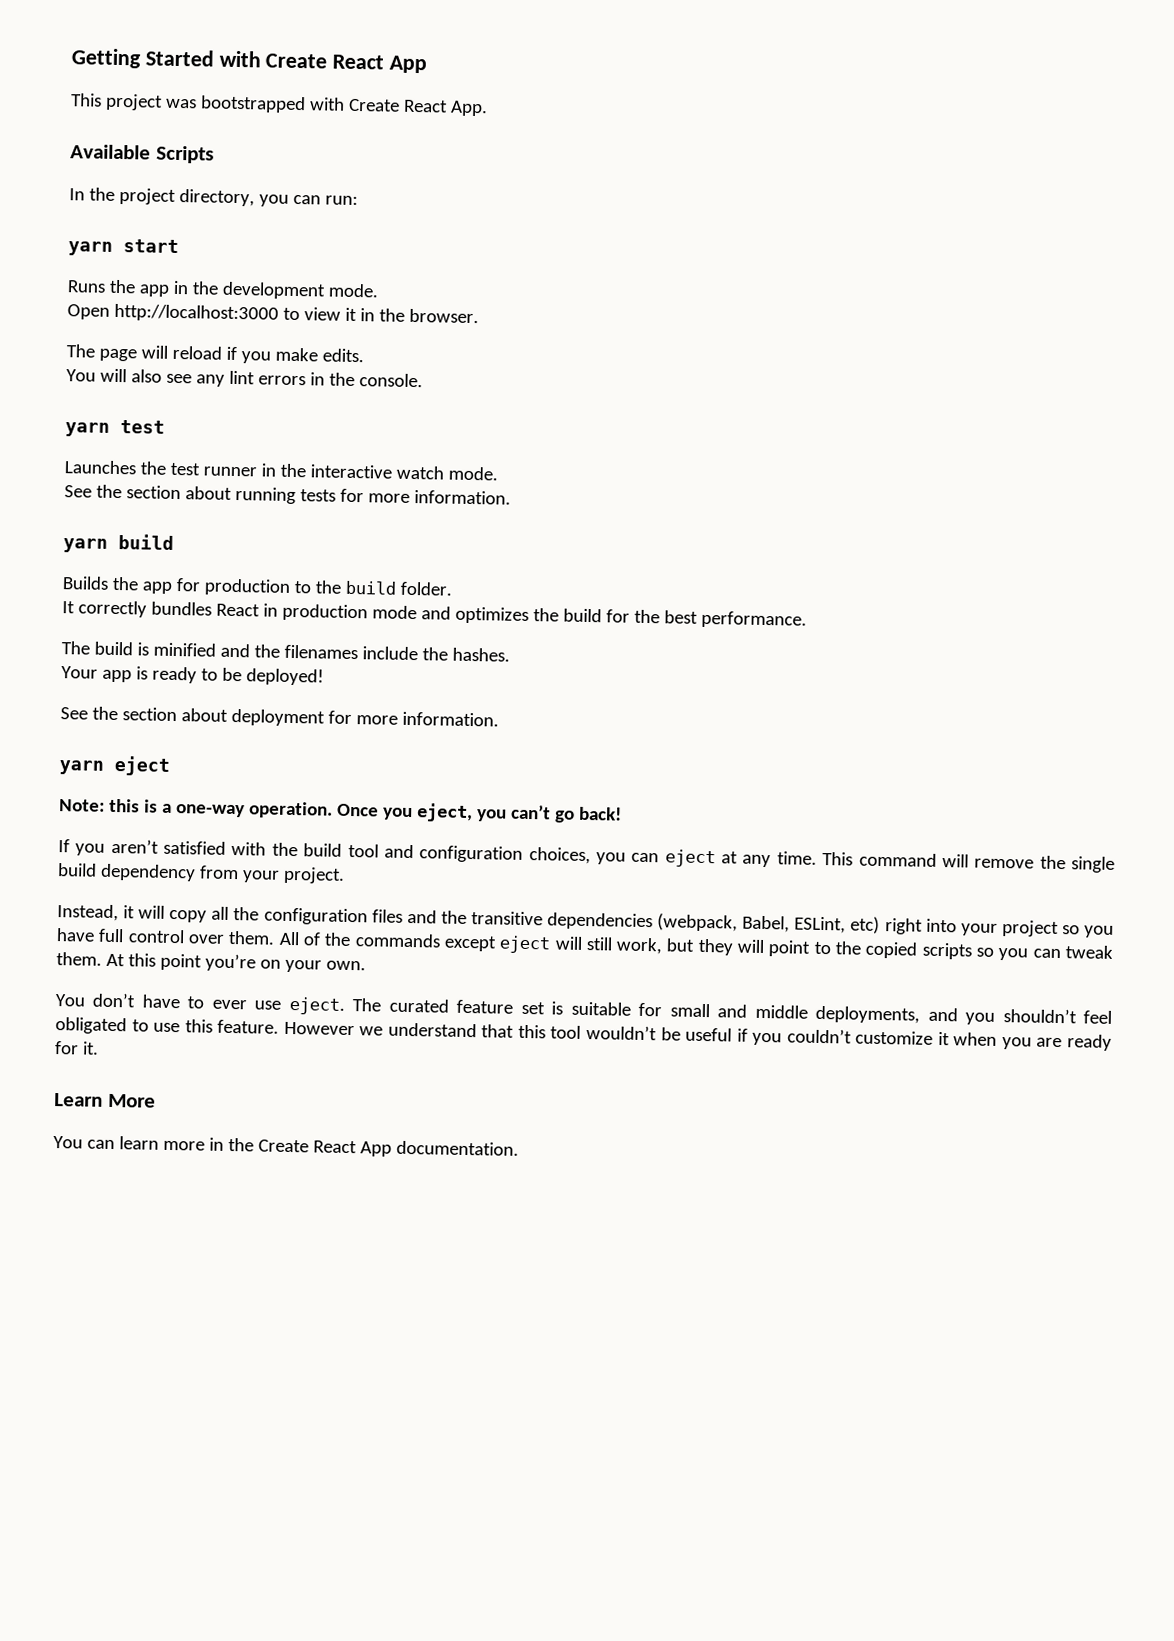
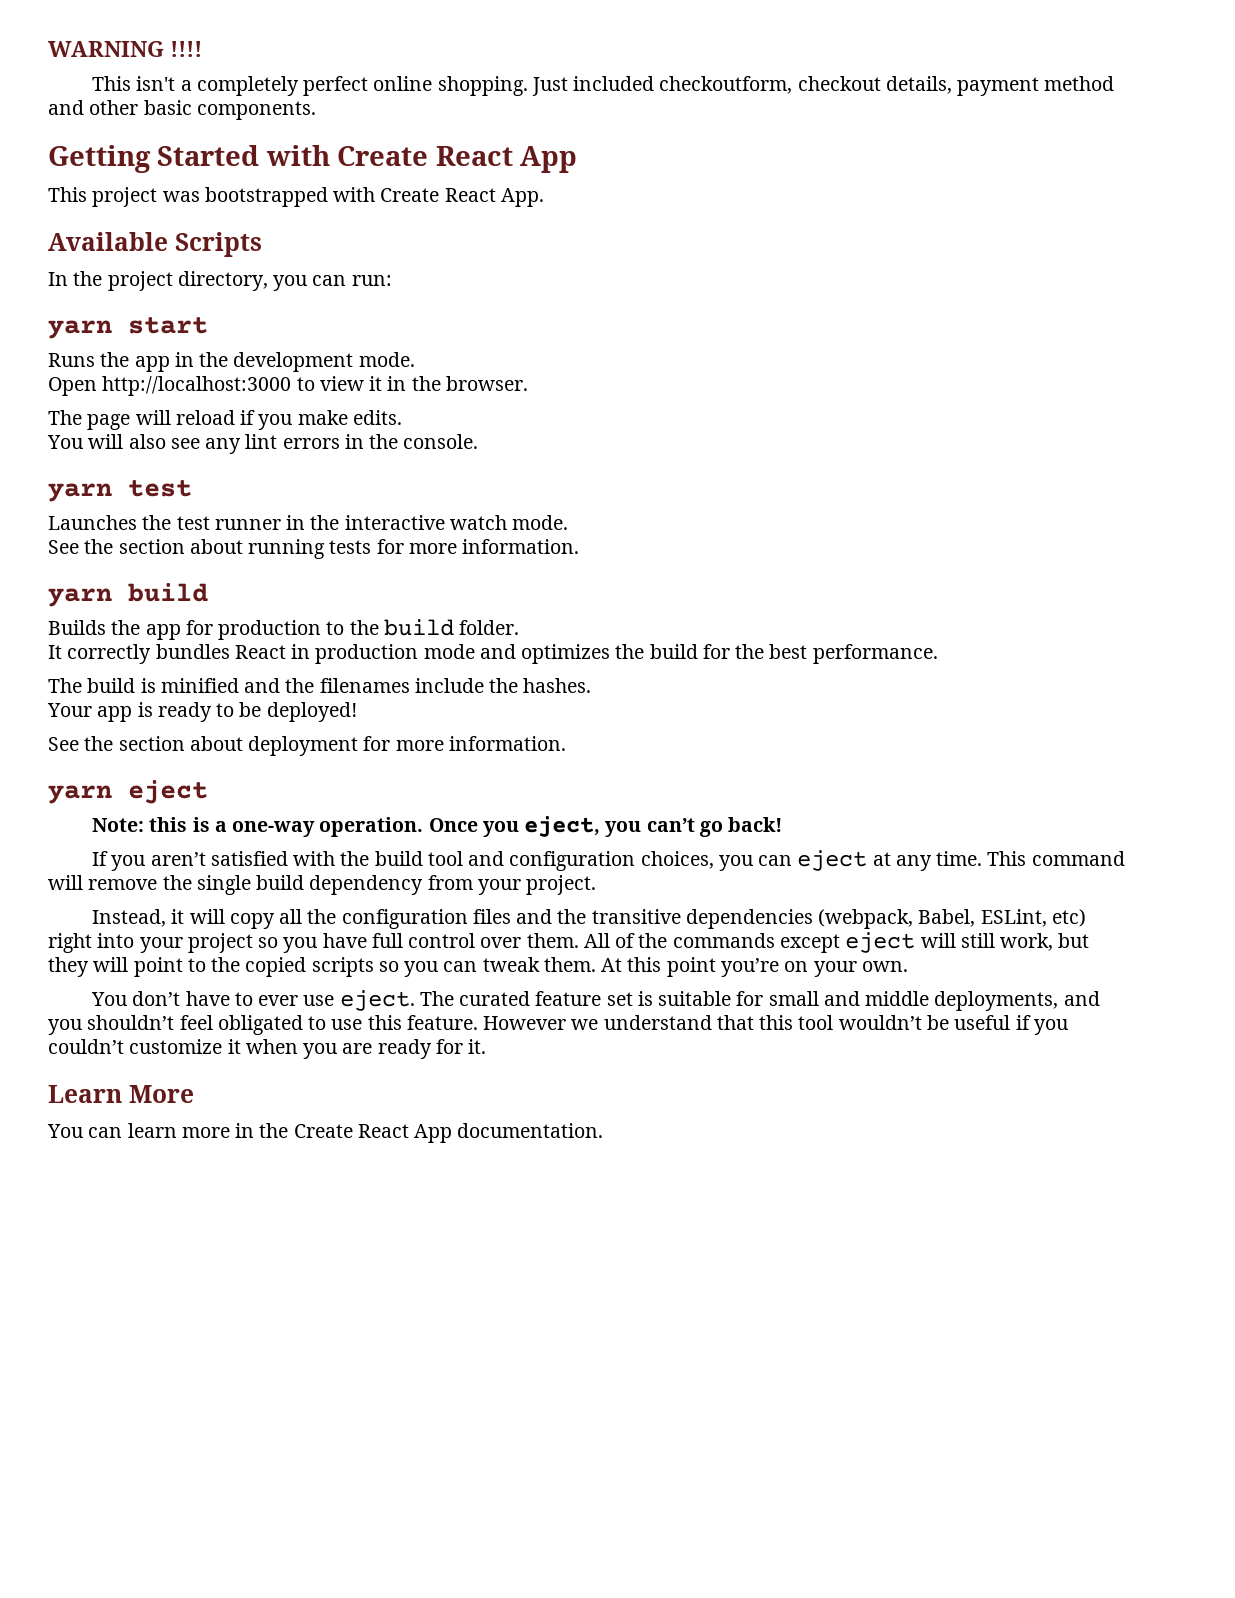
(71, 58) none -> [48,41,202,57] [91,76,1115,96] [48,100,316,120] WARNING !!!! // This isn't a completely perfect online shopping. Just included checkoutform, checkout details, payment method and other basic components. //

